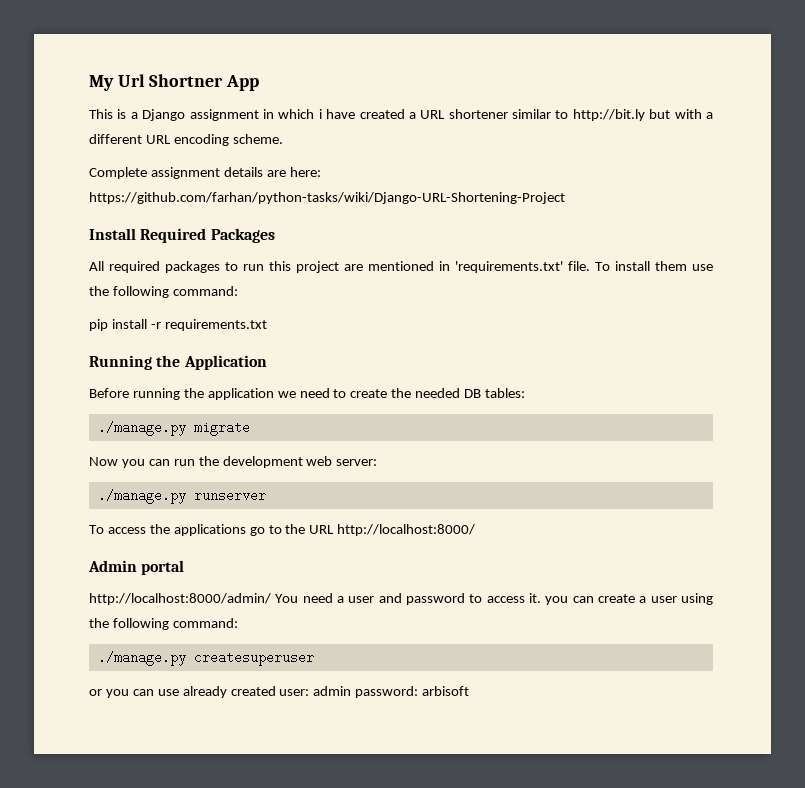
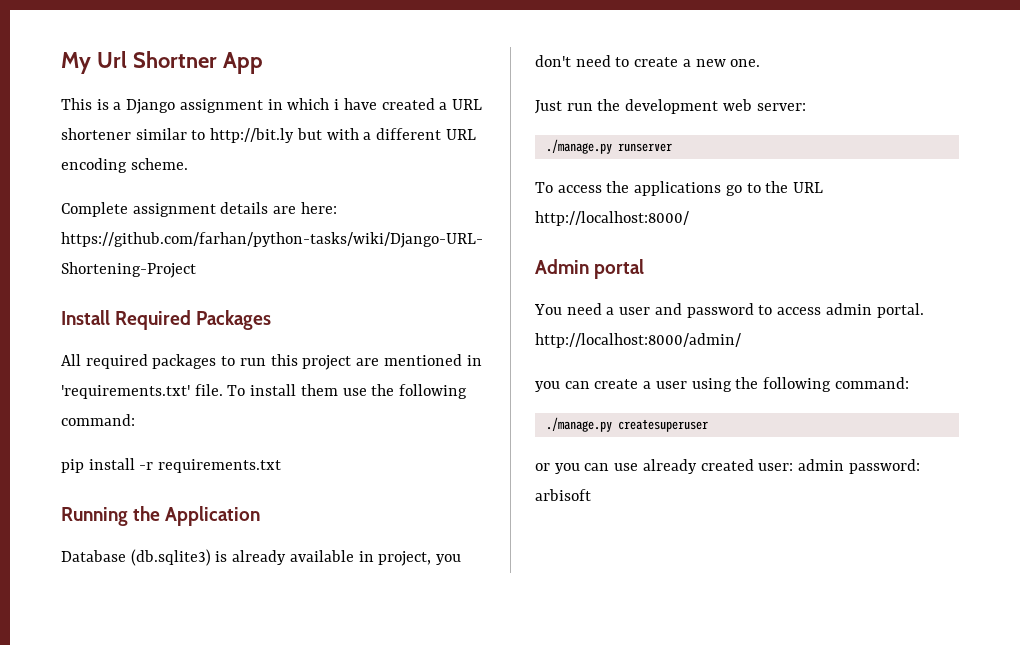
[89,388,526,400] [97,421,250,436] [89,457,170,468] Before running the application we need to create the needed DB tables: // ./manage.py migrate // Now you can -> [61,549,462,566] [535,55,761,67] [535,100,562,114] Database (db.sqlite3) is already available in project, you don't need to create a new one. // Just
[89,593,271,605] http://localhost:8000/admin/ -> (645, 269) none
[529,593,541,603] it. -> [825,303,924,318] [535,333,741,348] admin portal. http://localhost:8000/admin/ //

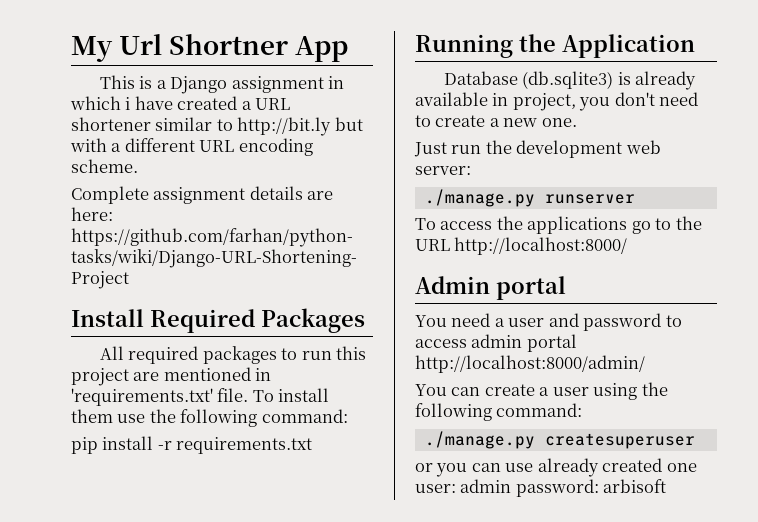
[876,303,924,318] portal. -> [526,334,577,352] portal
[535,381,560,392] you -> [415,384,447,396] You
(754, 465) none -> [666,463,697,472] one

